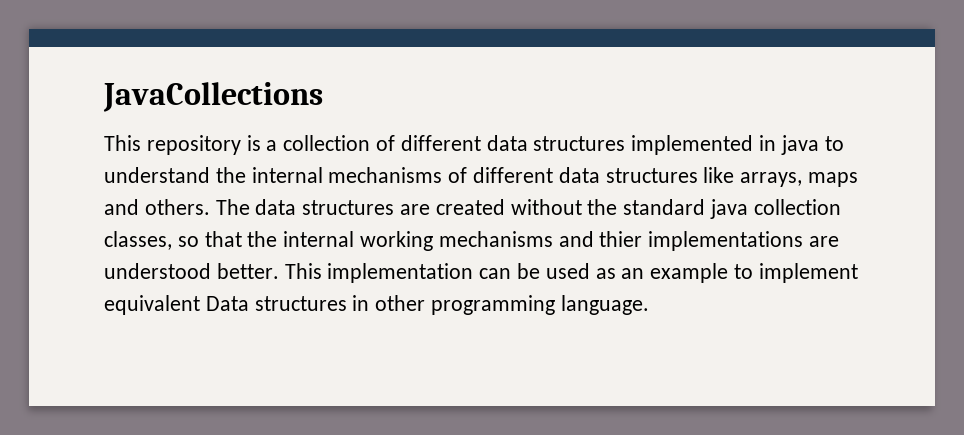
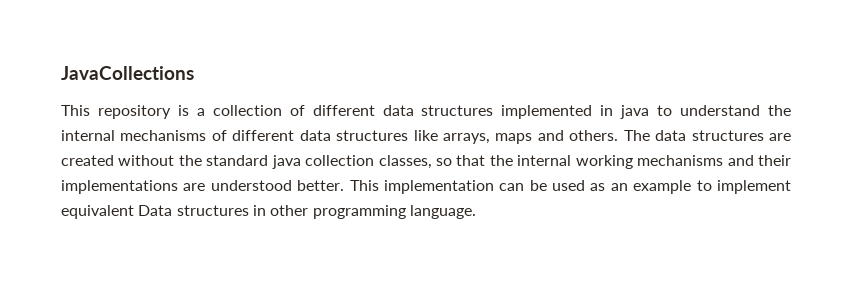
[599,231,643,247] thier -> [758,155,792,166] their

